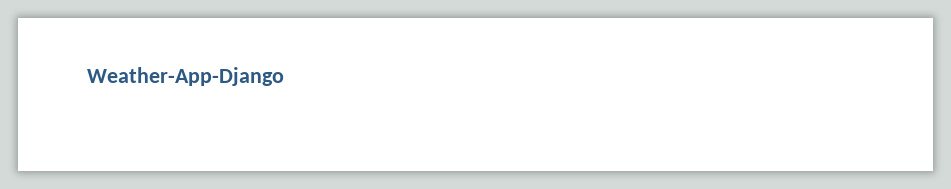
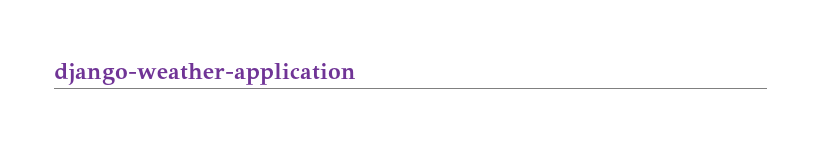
[87,67,284,86] Weather-App-Django -> [54,63,356,85] django-weather-application

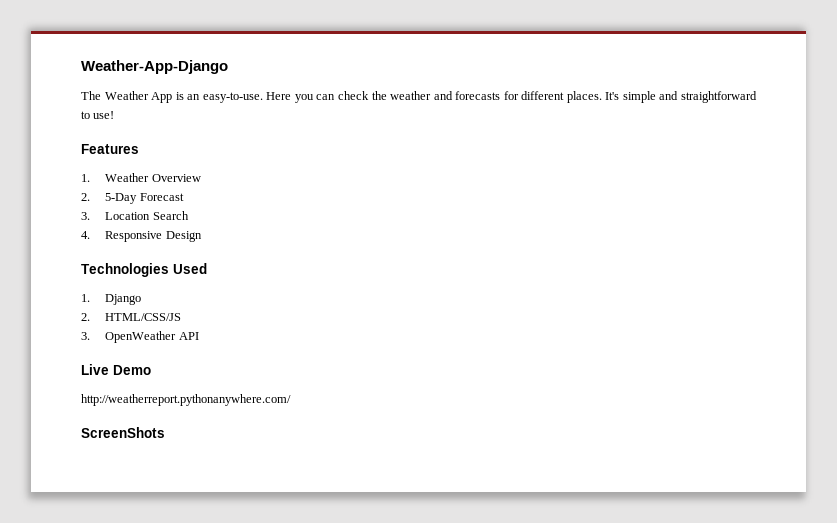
[54,63,356,85] django-weather-application -> [81,60,228,74] [81,91,757,103] [81,111,115,119] [81,144,139,154] [81,173,201,182] [81,193,184,204] [81,211,189,220] [81,231,202,242] [81,263,207,277] [81,294,142,305] [81,313,182,321] [81,331,199,343] [81,364,151,375] [81,394,291,406] [81,427,165,438] Weather-App-Django // The Weather App is an easy-to-use. Here you can check the weather and forecasts for different places. It's simple and straightforward to use! // Features // 1. Weather Overview // 2. 5-Day Forecast // 3. Location Search // 4. Responsive Design // Technologies Used // 1. Django // 2. HTML/CSS/JS // 3. OpenWeather API // Live Demo // http://weatherreport.pythonanywhere.com/ // ScreenShots

